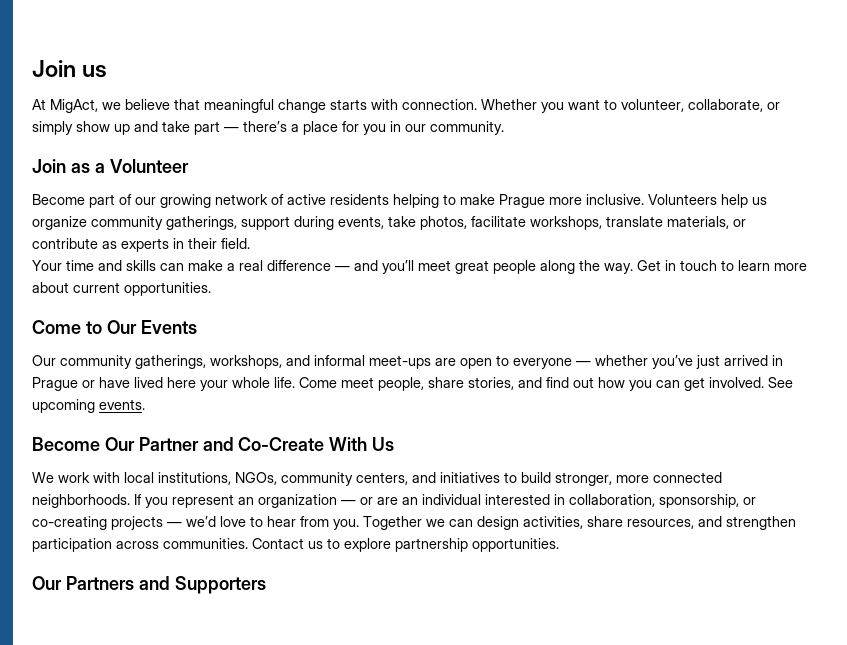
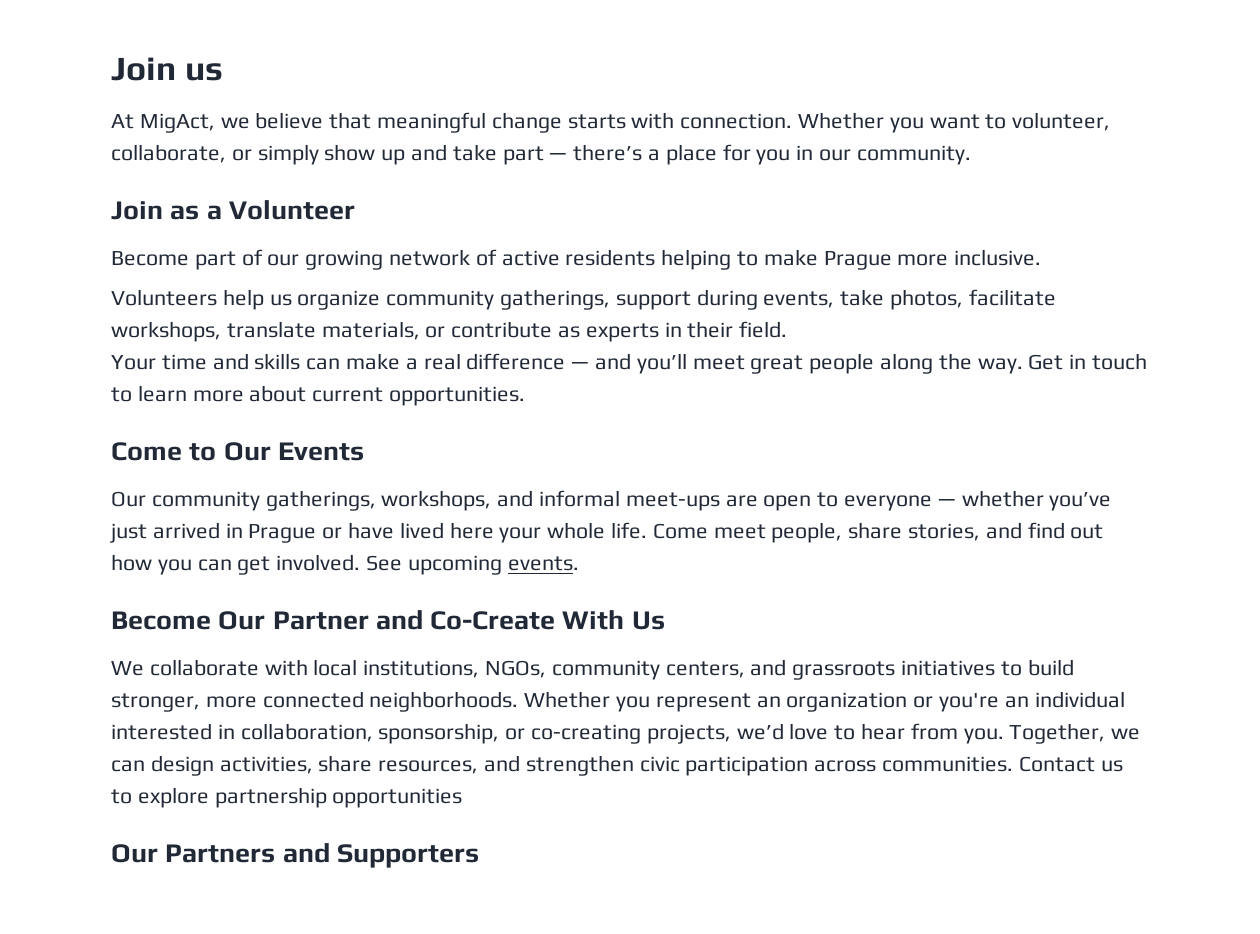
(644, 199) none -> (1042, 257) //
[58,472,90,483] work -> [149,659,259,676] collaborate
(436, 477) none -> [792,661,896,680] grassroots
[134,494,142,505] If -> [524,691,611,708] Whether
[341,497,398,505] — or are -> [913,693,1000,712] or you're
[111,516,182,530] projects — -> [646,724,731,744] projects,
[363,516,422,530] Together -> [1009,723,1106,744] Together,
(796, 523) none -> [639,756,680,772] civic
[472,538,559,552] opportunities. -> [332,788,463,808] opportunities

